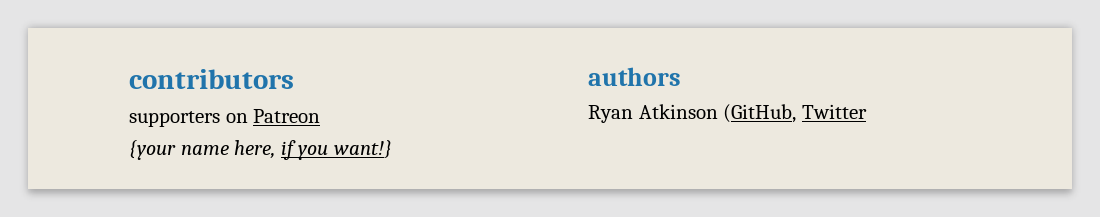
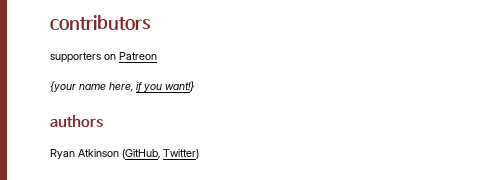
[801,104,867,119] Twitter -> [163,149,199,159] Twitter)

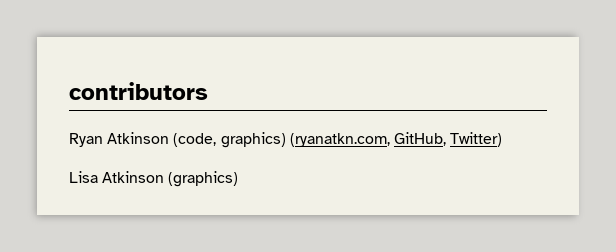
[50,52,157,63] [50,81,194,92] [50,115,103,128] [50,149,199,159] supporters on Patreon // {your name here, if you want!} // authors // Ryan Atkinson (GitHub, Twitter) -> [69,132,503,148] [69,171,239,187] Ryan Atkinson (code, graphics) (ryanatkn.com, GitHub, Twitter) // Lisa Atkinson (graphics)

